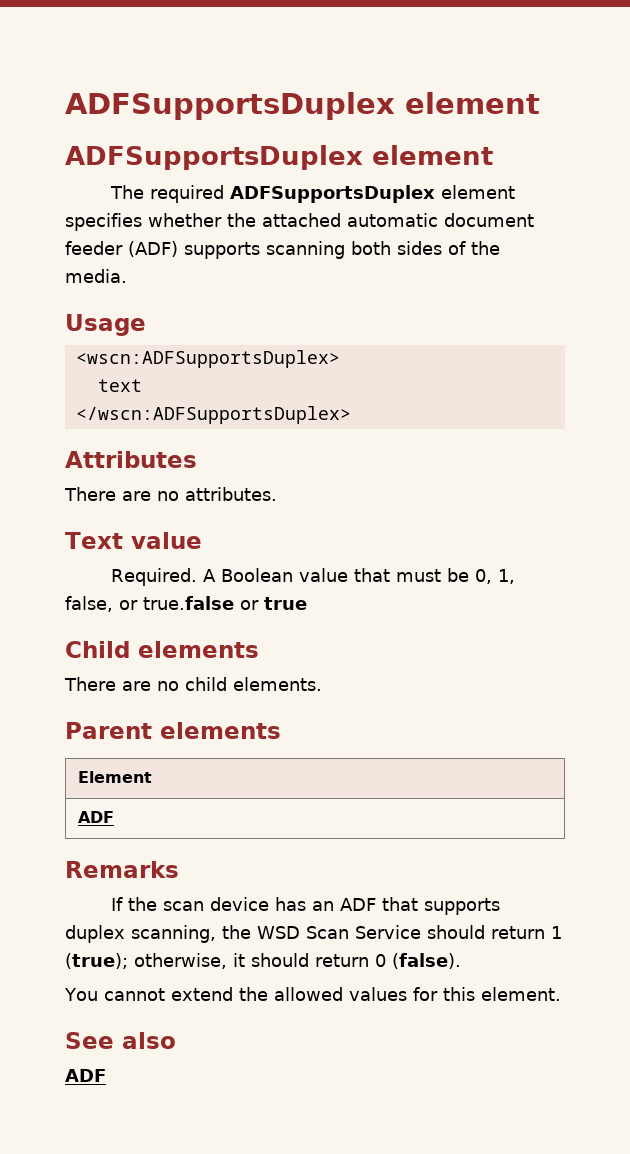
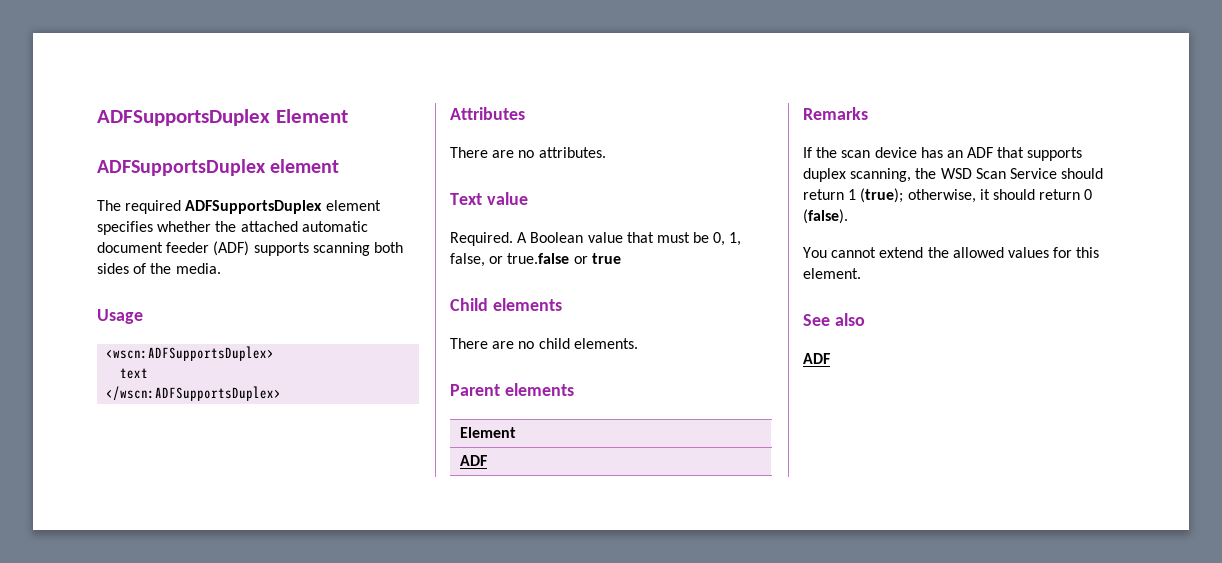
[65,92,540,120] ADFSupportsDuplex element -> [97,109,348,126] ADFSupportsDuplex Element

